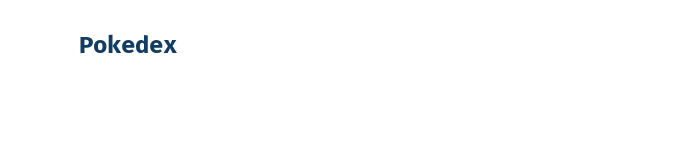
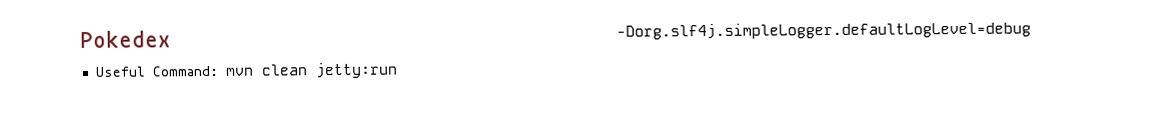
(177, 43) none -> [94,62,398,79] [615,21,1031,40] // Useful Command: mvn clean jetty:run -Dorg.slf4j.simpleLogger.defaultLogLevel=debug

